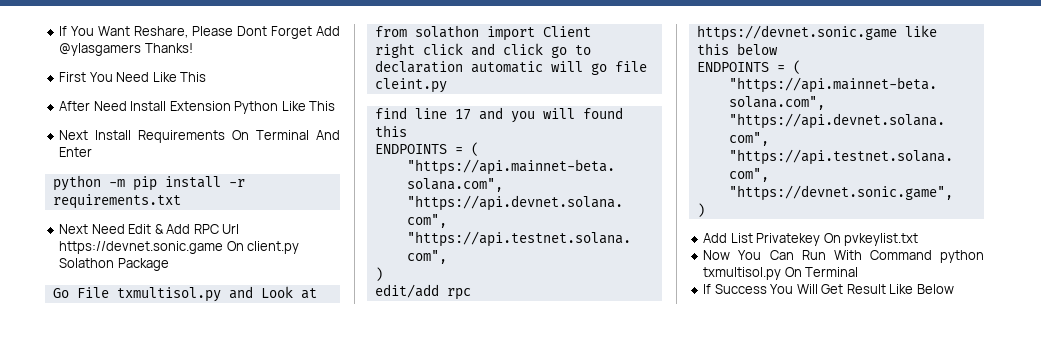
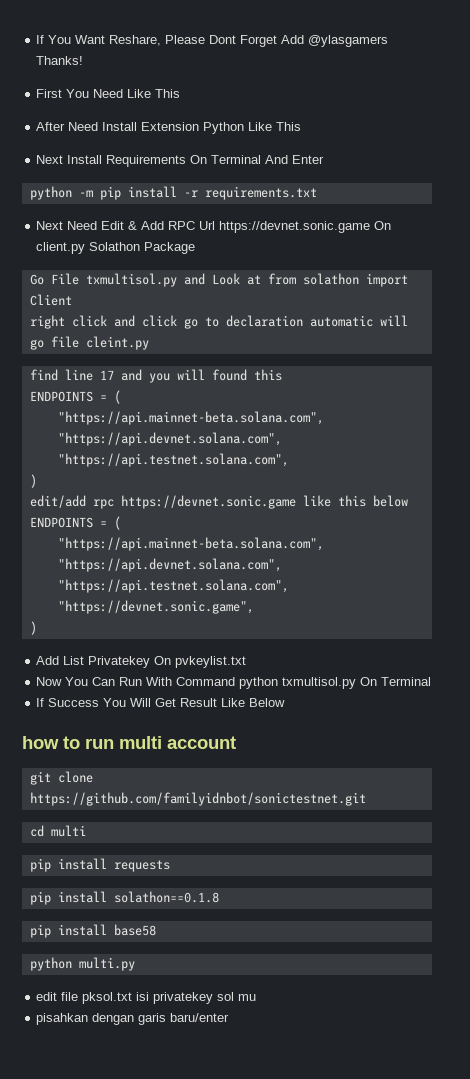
(954, 289) none -> [22,736,236,749] [29,771,93,785] [29,792,366,806] [29,825,86,837] [29,858,170,872] [29,891,219,905] [29,924,156,938] [29,957,135,971] [36,992,257,1004] [36,1013,230,1025] // how to run multi account // git clone https://github.com/familyidnbot/sonictestnet.git // cd multi // pip install requests // pip install solathon==0.1.8 // pip install base58 // python multi.py // edit file pksol.txt isi privatekey sol mu // pisahkan dengan garis baru/enter

